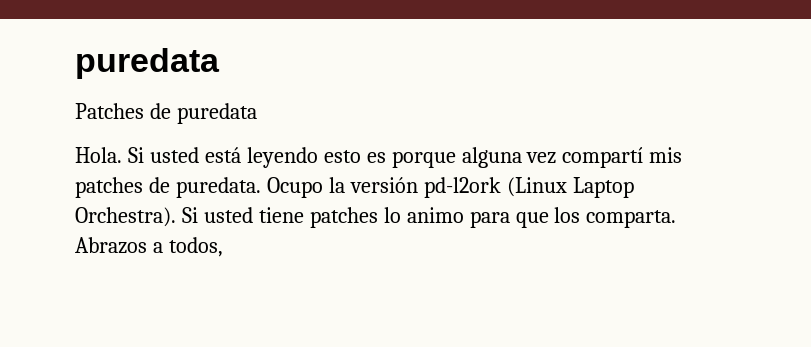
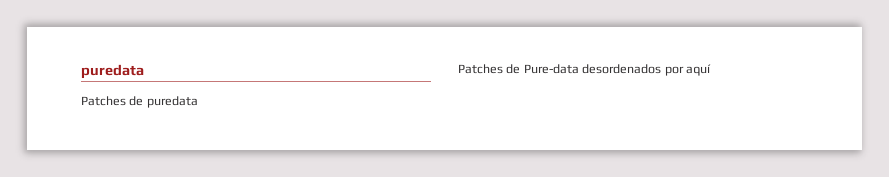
[75,147,683,168] [75,177,634,198] [75,207,677,228] [75,237,223,257] Hola. Si usted está leyendo esto es porque alguna vez compartí mis patches de puredata. Ocupo la versión pd-l2ork (Linux Laptop Orchestra). Si usted tiene patches lo animo para que los comparta. Abrazos a todos, -> [458,64,711,76] Patches de Pure-data desordenados por aquí

